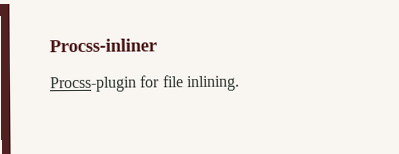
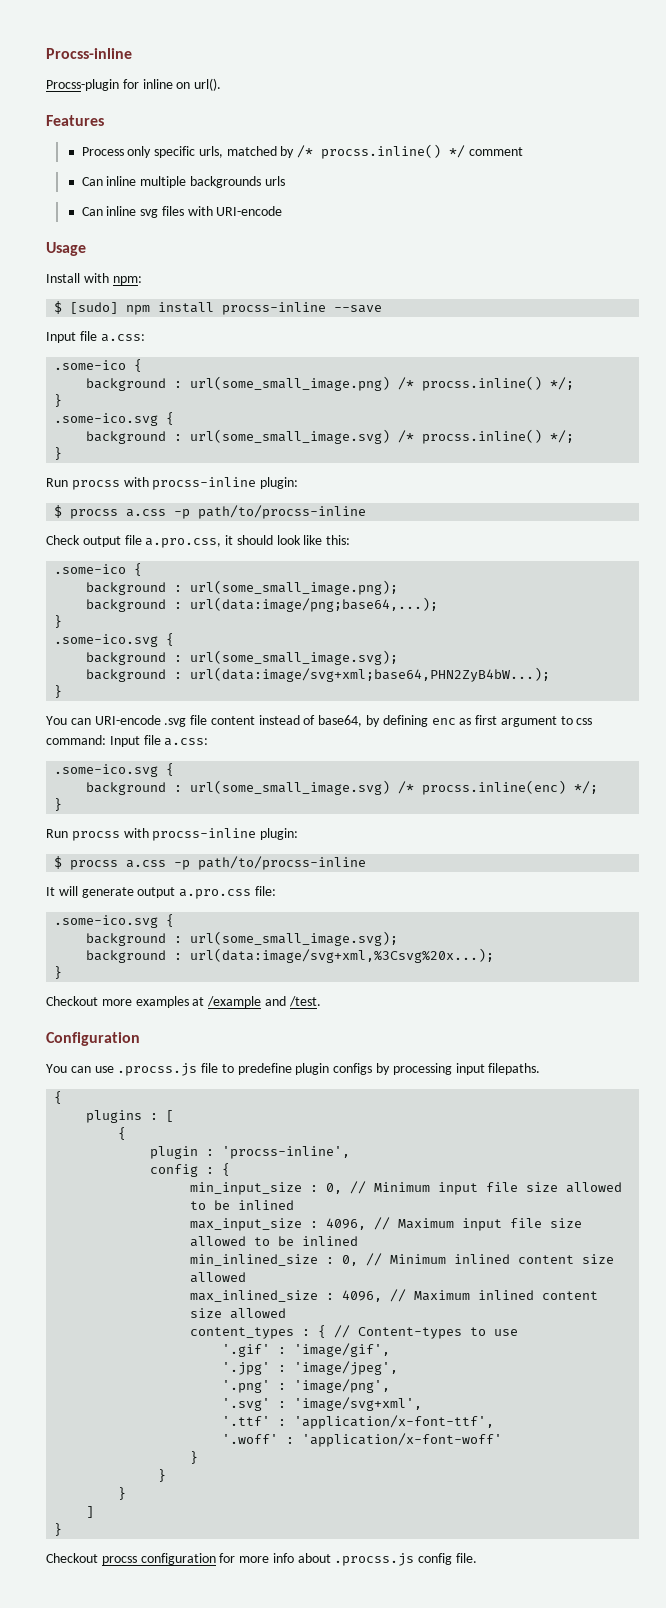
[49,38,157,53] Procss-inliner -> [46,48,132,59] Procss-inline
[161,75,240,92] file inlining. -> [142,78,222,91] [46,115,104,126] [81,144,524,159] [81,176,285,188] [81,206,283,218] [46,242,86,256] [46,273,142,285] [54,301,383,315] [46,331,145,343] [54,359,143,372] [86,376,575,391] [54,394,63,407] [54,412,175,426] [86,429,575,444] [54,447,63,460] [46,477,299,490] [54,505,367,519] [46,535,351,548] [54,563,143,576] [86,580,399,595] [86,597,439,612] [54,615,63,628] [54,633,175,647] [86,650,399,665] [86,667,551,682] [54,685,63,698] [46,715,593,727] [46,735,209,747] [54,763,175,777] [86,780,599,795] [54,798,63,811] [46,828,299,841] [54,856,367,870] [46,886,276,899] [54,914,175,928] [86,931,399,946] [86,948,495,963] [54,966,63,979] [46,996,321,1008] [46,1032,140,1046] [46,1063,541,1076] [54,1091,63,1104] [86,1110,175,1123] [118,1127,127,1140] [150,1146,351,1159] [150,1163,231,1177] [190,1181,623,1195] [190,1200,295,1210] [190,1217,583,1231] [190,1236,359,1247] [190,1253,615,1266] [190,1272,247,1283] [190,1289,599,1302] [190,1308,287,1319] [190,1325,519,1339] [222,1343,391,1357] [222,1361,399,1375] [222,1379,391,1393] [222,1397,423,1411] [222,1415,495,1429] [222,1433,503,1447] [190,1451,199,1464] [158,1469,167,1482] [118,1487,127,1500] [86,1506,95,1518] [54,1523,63,1536] [46,1553,478,1566] inline on url(). // Features // Process only specific urls, matched by /* procss.inline() */ comment // Can inline multiple backgrounds urls // Can inline svg files with URI-encode // Usage // Install with npm: // $ [sudo] npm install procss-inline --save // Input file a.css: // .some-ico { // background : url(some_small_image.png) /* procss.inline() */; // } // .some-ico.svg { // background : url(some_small_image.svg) /* procss.inline() */; // } // Run procss with procss-inline plugin: // $ procss a.css -p path/to/procss-inline // Check output file a.pro.css, it should look like this: // .some-ico { // background : url(some_small_image.png); // background : url(data:image/png;base64,...); // } // .some-ico.svg { // background : url(some_small_image.svg); // background : url(data:image/svg+xml;base64,PHN2ZyB4bW...); // } // You can URI-encode .svg file content instead of base64, by defining enc as first argument to css command: Input file a.css: // .some-ico.svg { // background : url(some_small_image.svg) /* procss.inline(enc) */; // } // Run procss with procss-inline plugin: // $ procss a.css -p path/to/procss-inline // It will generate output a.pro.css file: // .some-ico.svg { // background : url(some_small_image.svg); // background : url(data:image/svg+xml,%3Csvg%20x...); // } // Checkout more examples at /example and /test. // Configuration // You can use .procss.js file to predefine plugin configs by processing input filepaths. // { // plugins : [ // { // plugin : 'procss-inline', // config : { // min_input_size : 0, // Minimum input file size allowed to be inlined // max_input_size : 4096, // Maximum input file size allowed to be inlined // min_inlined_size : 0, // Minimum inlined content size allowed // max_inlined_size : 4096, // Maximum inlined content size allowed // content_types : { // Content-types to use // '.gif' : 'image/gif', // '.jpg' : 'image/jpeg', // '.png' : 'image/png', // '.svg' : 'image/svg+xml', // '.ttf' : 'application/x-font-ttf', // '.woff' : 'application/x-font-woff' // } // } // } // ] // } // Checkout procss configuration for more info about .procss.js config file.

